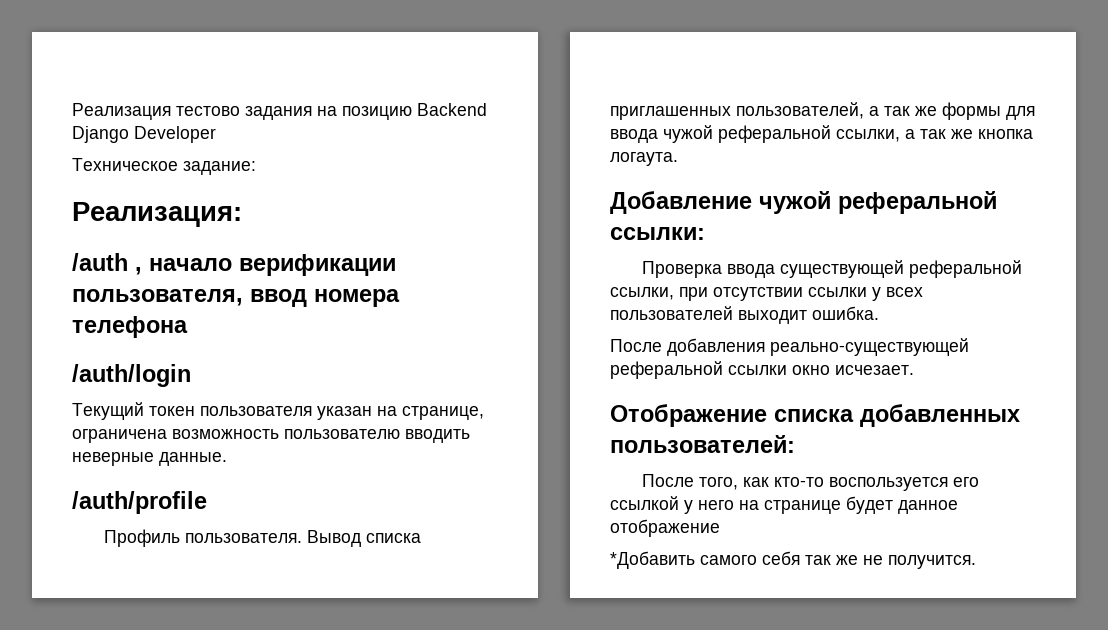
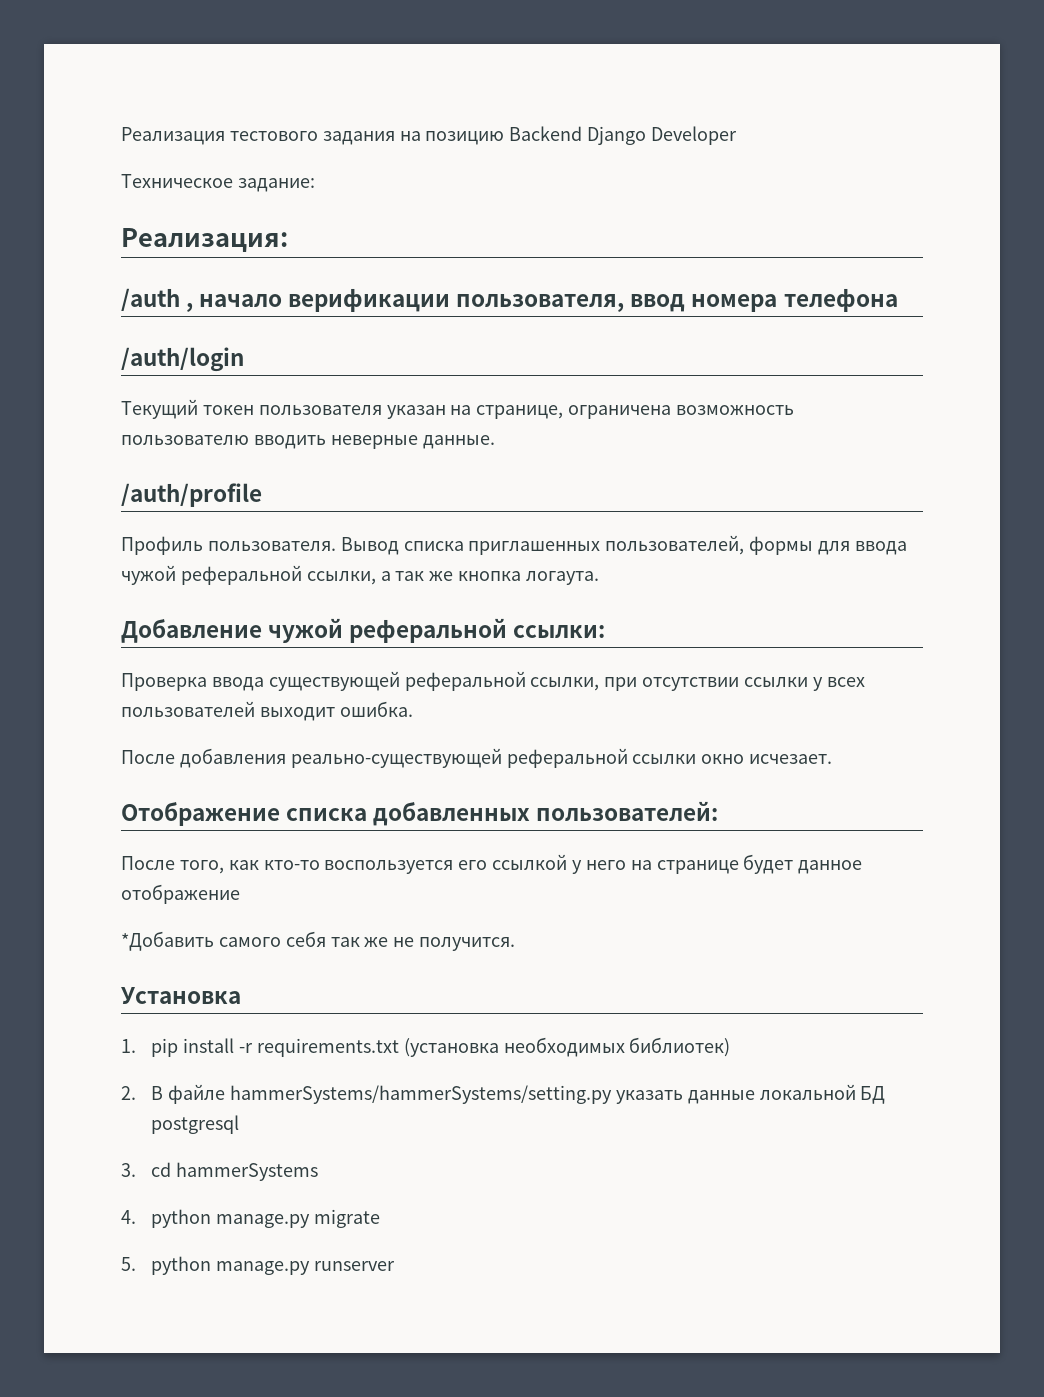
[176,106,240,116] тестово -> [229,131,318,141] тестового
[869,106,937,116] а так же -> (745, 545) none
(976, 562) none -> [121,987,241,1004] [121,1037,731,1057] [121,1084,886,1104] [151,1115,240,1134] [121,1162,319,1181] [121,1209,380,1228] [121,1256,395,1275] // Установка // 1. pip install -r requirements.txt (установка необходимых библиотек) // 2. В файле hammerSystems/hammerSystems/setting.py указать данные локальной БД postgresql // 3. cd hammerSystems // 4. python manage.py migrate // 5. python manage.py runserver

